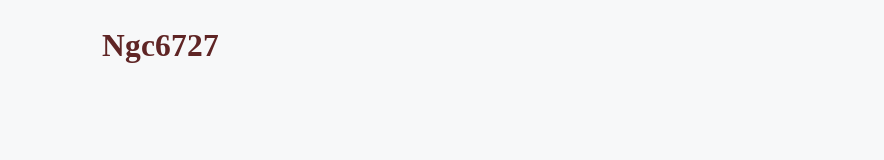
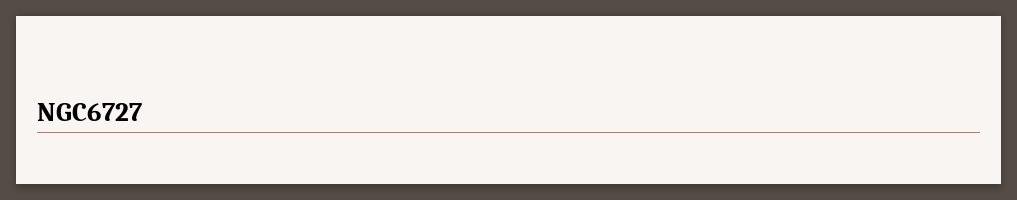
[102,35,219,63] Ngc6727 -> [37,103,143,121] NGC6727

